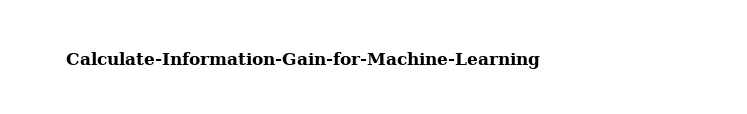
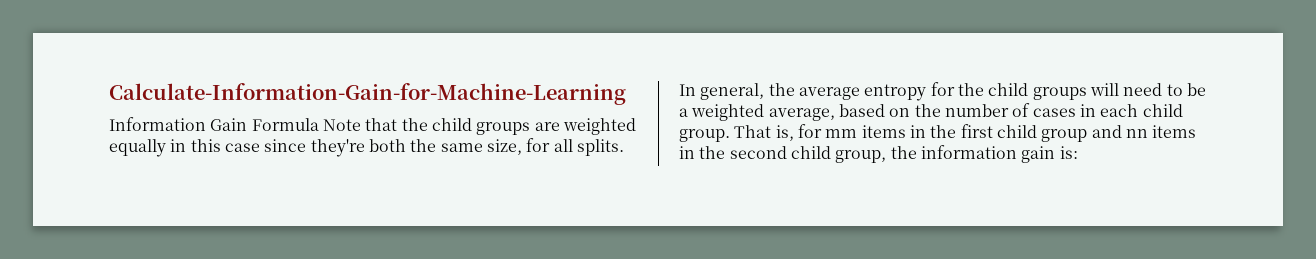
(540, 60) none -> [109,117,636,135] [109,138,624,157] [679,82,1206,101] [679,103,1183,121] [679,124,1197,142] [679,145,1078,163] // Information Gain Formula Note that the child groups are weighted equally in this case since they're both the same size, for all splits. In general, the average entropy for the child groups will need to be a weighted average, based on the number of cases in each child group. That is, for mm items in the first child group and nn items in the second child group, the information gain is:

